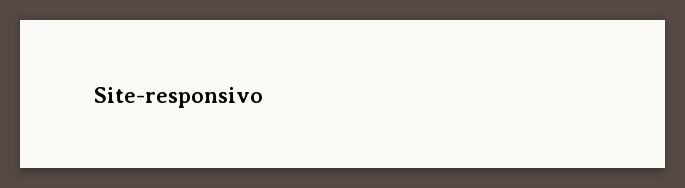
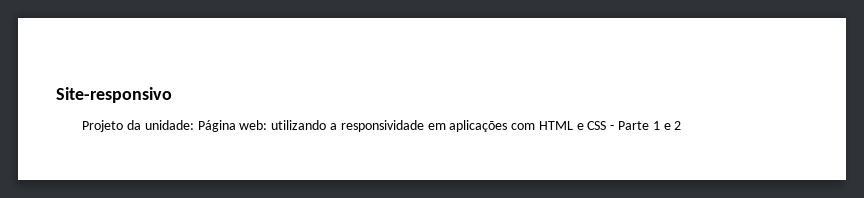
(263, 97) none -> [82,120,682,132] // Projeto da unidade: Página web: utilizando a responsividade em aplicações com HTML e CSS - Parte 1 e 2

